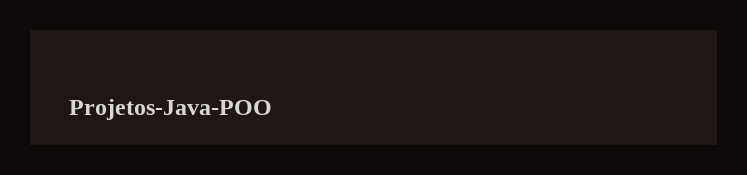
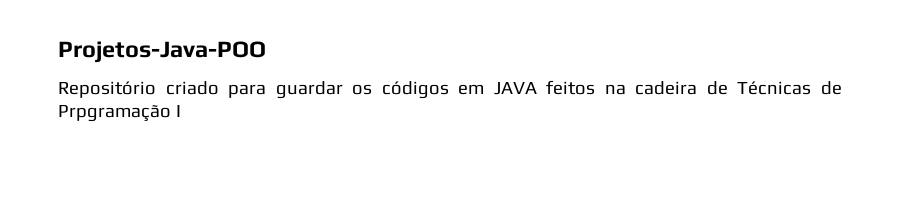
(272, 109) none -> [58,80,843,99] [58,104,181,122] // Repositório criado para guardar os códigos em JAVA feitos na cadeira de Técnicas de Prpgramação I

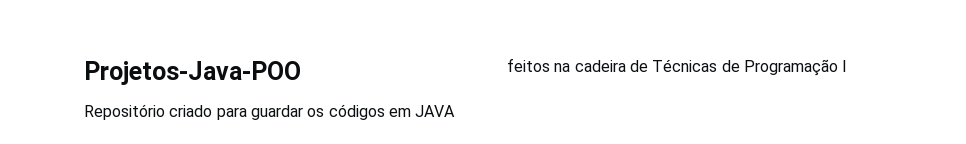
[58,104,171,122] Prpgramação -> [743,59,838,76] Programação

